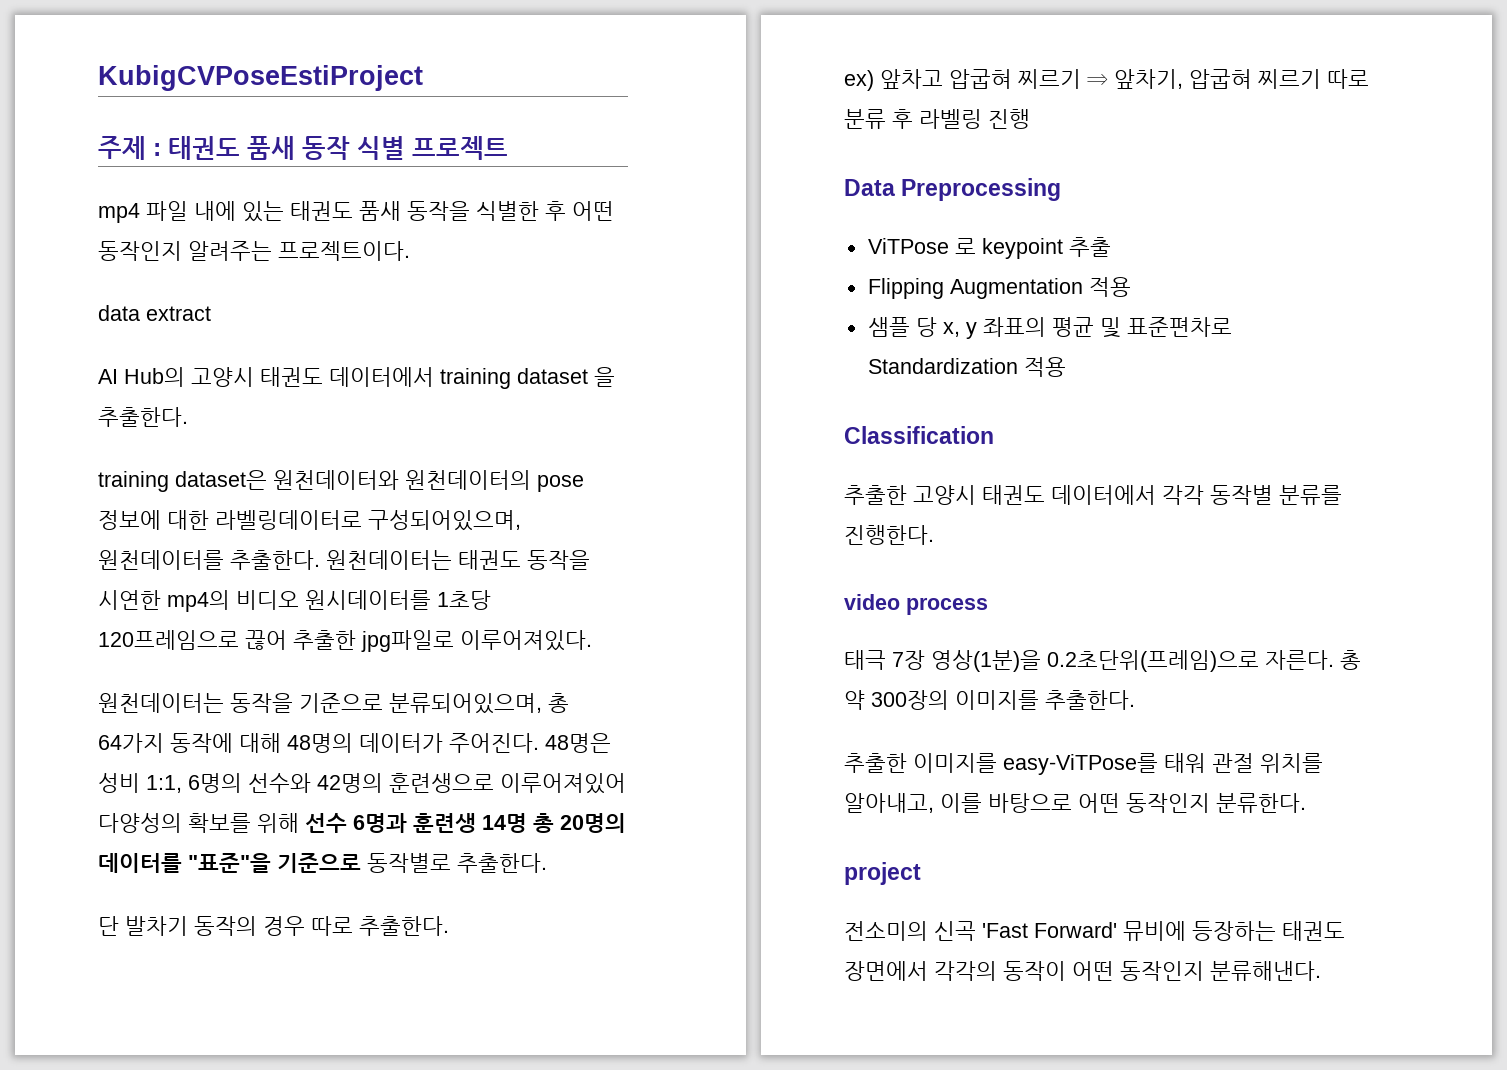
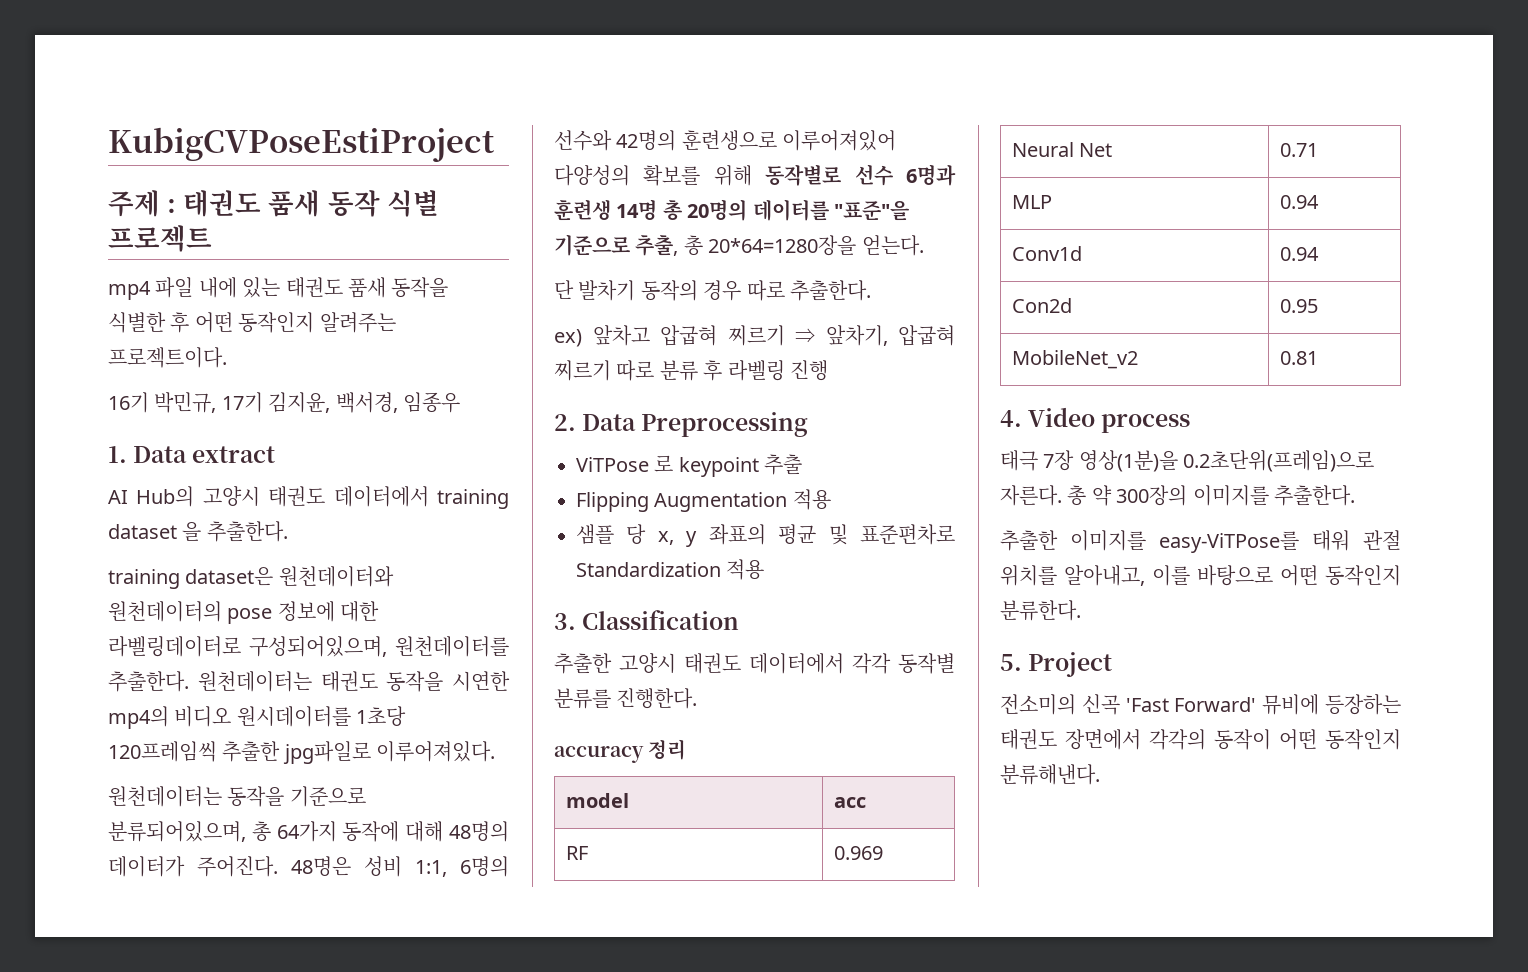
[98,305,140,321] data -> [108,392,460,413] [108,446,188,463] 16기 박민규, 17기 김지윤, 백서경, 임종우 // 1. Data
[98,630,287,650] 120프레임으로 끊어 -> [108,741,217,762] 120프레임씩
(299, 823) none -> [765,164,842,186] 동작별로
[367,853,547,873] 동작별로 추출한다. -> [635,235,924,256] 추출, 총 20*64=1280장을 얻는다.
(1030, 119) none -> [554,414,576,431] 2.
(1066, 367) none -> [554,613,576,630] 3.
[844,594,900,610] video -> [554,739,687,763] [565,793,629,808] [833,797,866,808] [565,846,588,860] [833,846,883,860] [1011,142,1113,157] [1279,143,1318,157] [1011,195,1052,209] [1279,195,1319,209] [1011,246,1082,261] [1279,247,1319,261] [1011,298,1072,313] [1279,299,1318,313] [1011,350,1138,369] [1279,351,1318,365] [1000,407,1096,427] accuracy 정리 // model | acc // RF | 0.969 // Neural Net | 0.71 // MLP | 0.94 // Conv1d | 0.94 // Con2d | 0.95 // MobileNet_v2 | 0.81 // 4. Video
[844,862,921,885] project -> [1000,652,1113,677] 5. Project

